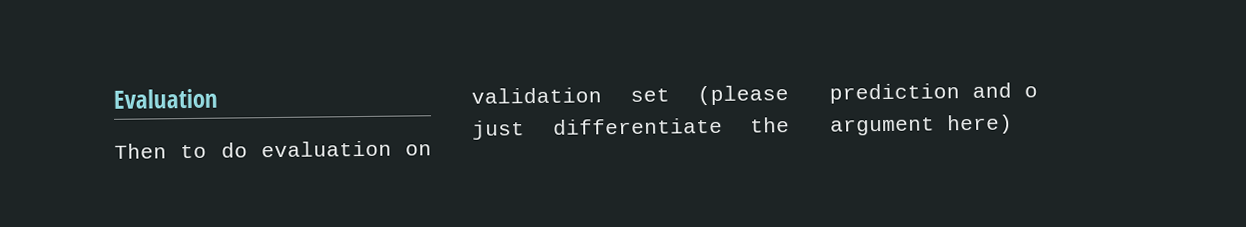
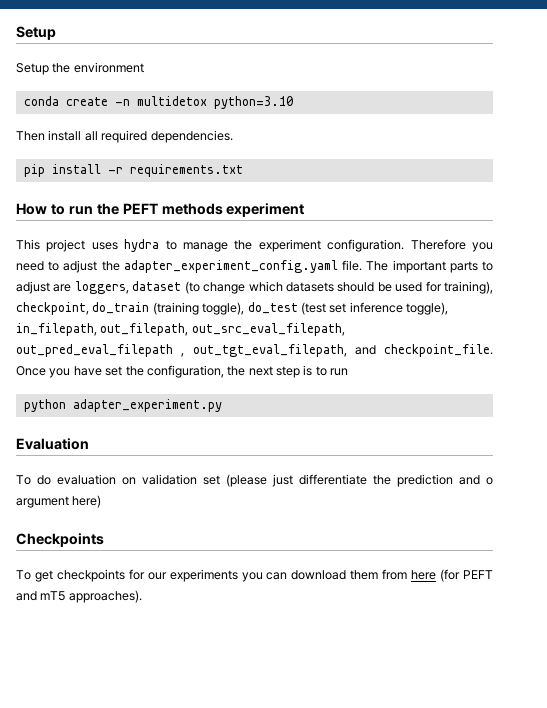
(113, 98) none -> [16,26,56,40] [16,62,144,75] [23,96,293,109] [16,130,233,143] [23,164,243,177] [16,203,305,217] [16,239,493,252] [16,260,494,273] [16,281,494,294] [16,302,448,315] [16,323,345,336] [16,344,493,357] [16,365,349,378] [23,399,222,412] Setup // Setup the environment // conda create -n multidetox python=3.10 // Then install all required dependencies. // pip install -r requirements.txt // How to run the PEFT methods experiment // This project uses hydra to manage the experiment configuration. Therefore you need to adjust the adapter_experiment_config.yaml file. The important parts to adjust are loggers, dataset (to change which datasets should be used for training), checkpoint, do_train (training toggle), do_test (test set inference toggle), in_filepath, out_filepath, out_src_eval_filepath, out_pred_eval_filepath , out_tgt_eval_filepath, and checkpoint_file. Once you have set the configuration, the next step is to run // python adapter_experiment.py //
[114,143,208,159] Then to -> [16,475,31,485] To
(1013, 124) none -> [16,533,104,547] [16,569,493,582] [16,590,142,603] // Checkpoints // To get checkpoints for our experiments you can download them from here (for PEFT and mT5 approaches).

